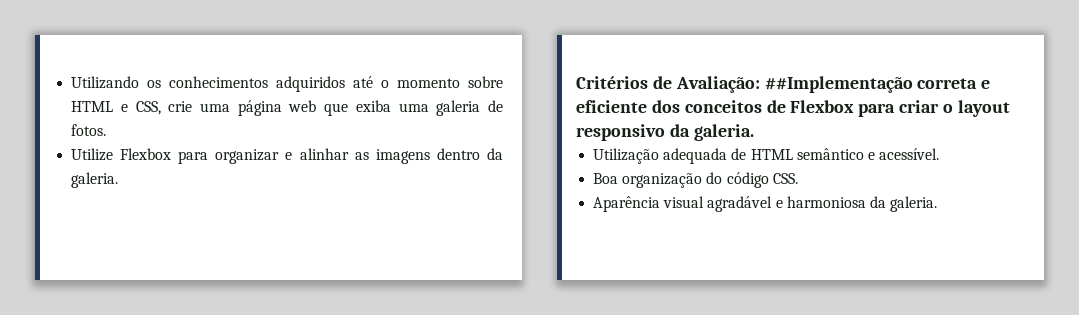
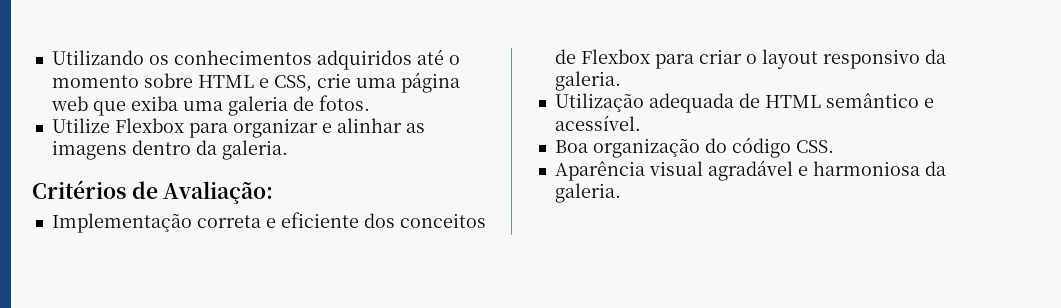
[764,76,913,93] ##Implementação -> [51,213,192,233] // Implementação

